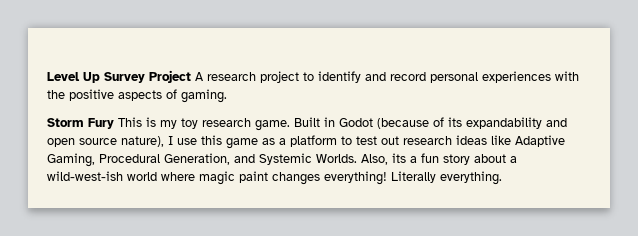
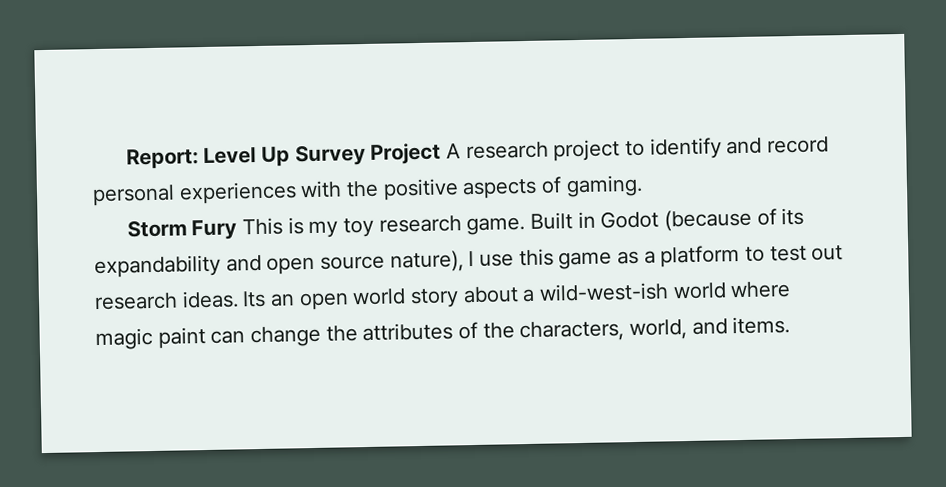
(47, 76) none -> [125,148,199,170] Report:
[456,135,565,147] [47,153,439,167] ideas like Adaptive Gaming, Procedural Generation, and Systemic Worlds. Also, its a fun -> [181,288,407,311] ideas. Its an open world
[272,171,502,185] changes everything! Literally everything. -> [210,316,791,348] can change the attributes of the characters, world, and items.

